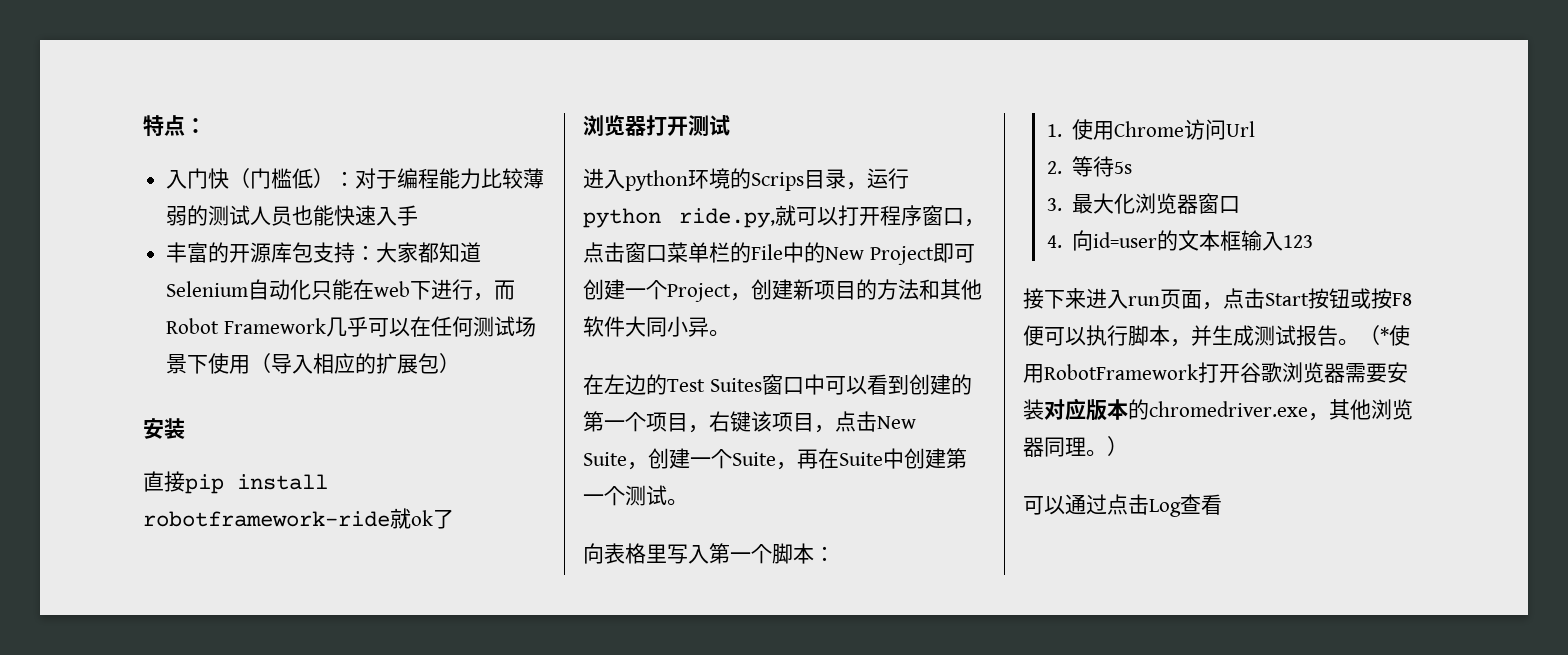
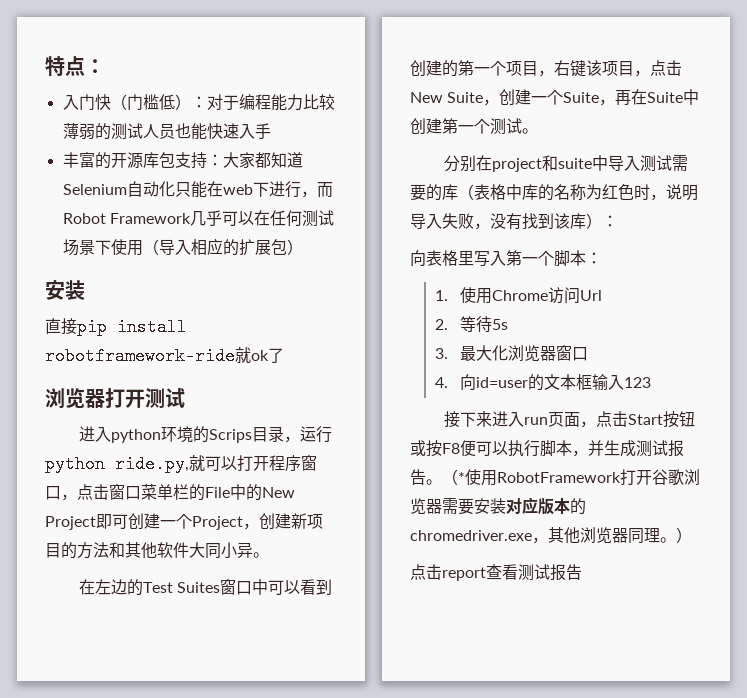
(688, 502) none -> [443,155,688,172] [410,184,698,201] [410,213,618,230] // 分别在project和suite中导入测试需要的库（表格中库的名称为红色时，说明导入失败，没有找到该库）：
[1023,494,1222,517] 可以通过点击Log查看 -> [410,564,582,581] 点击report查看测试报告

